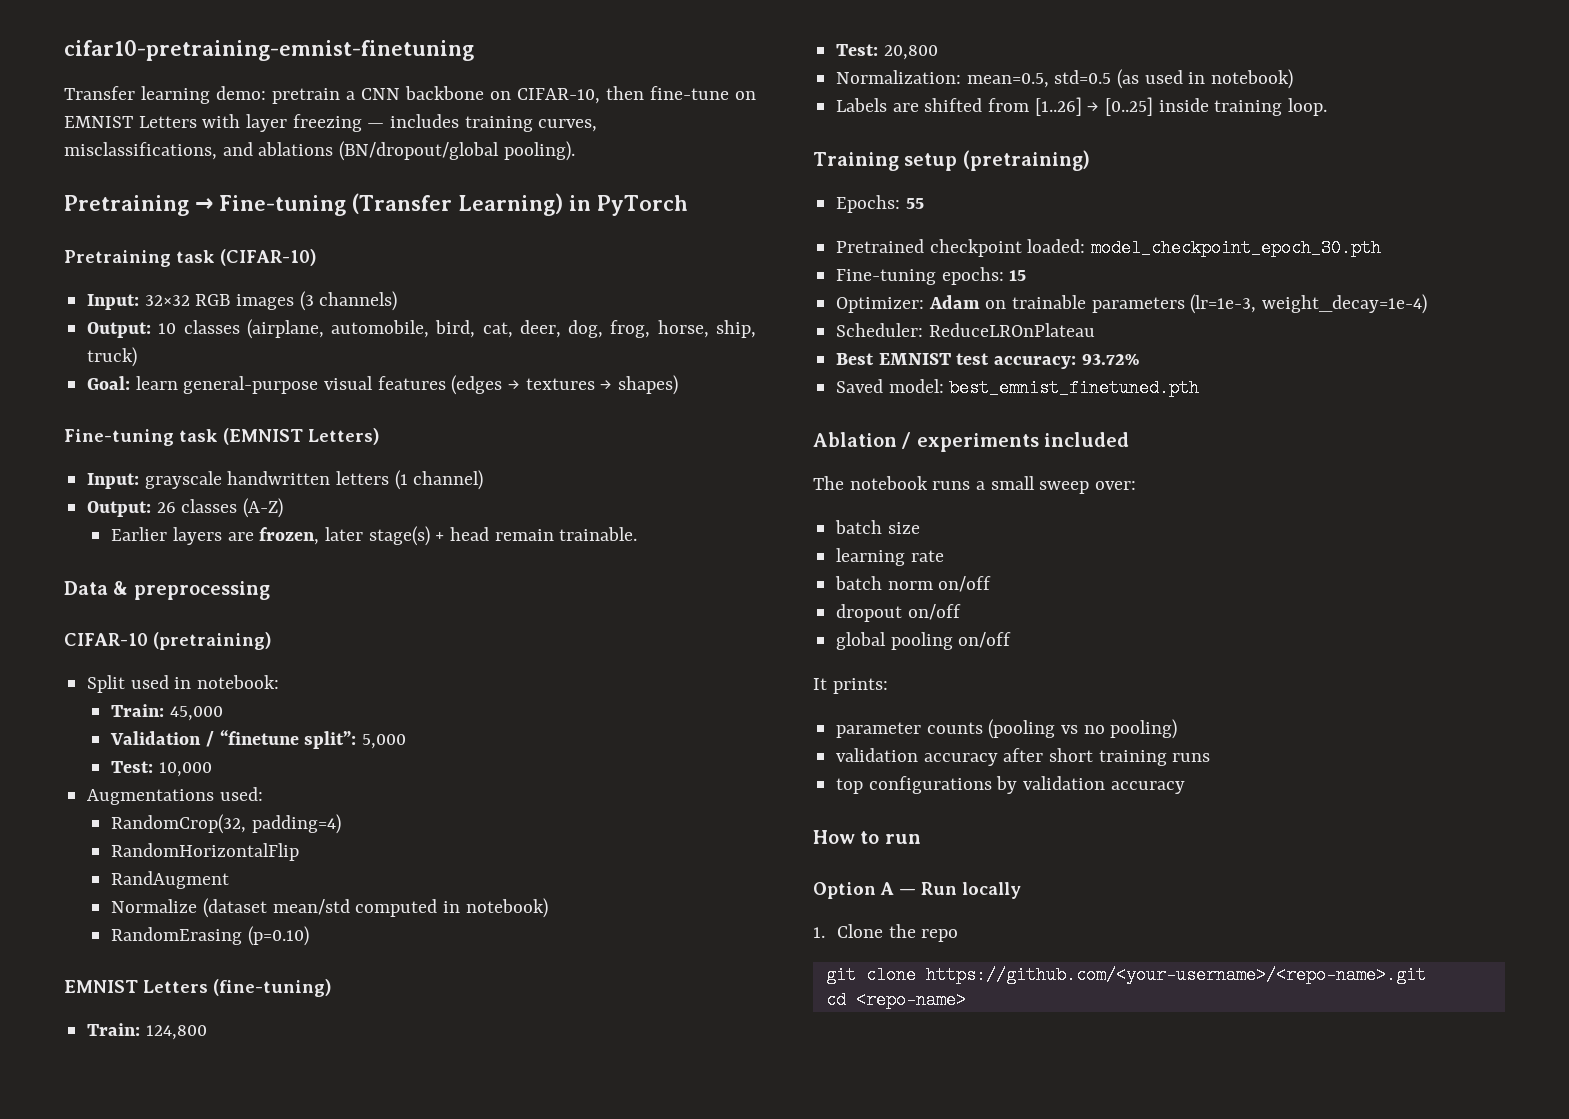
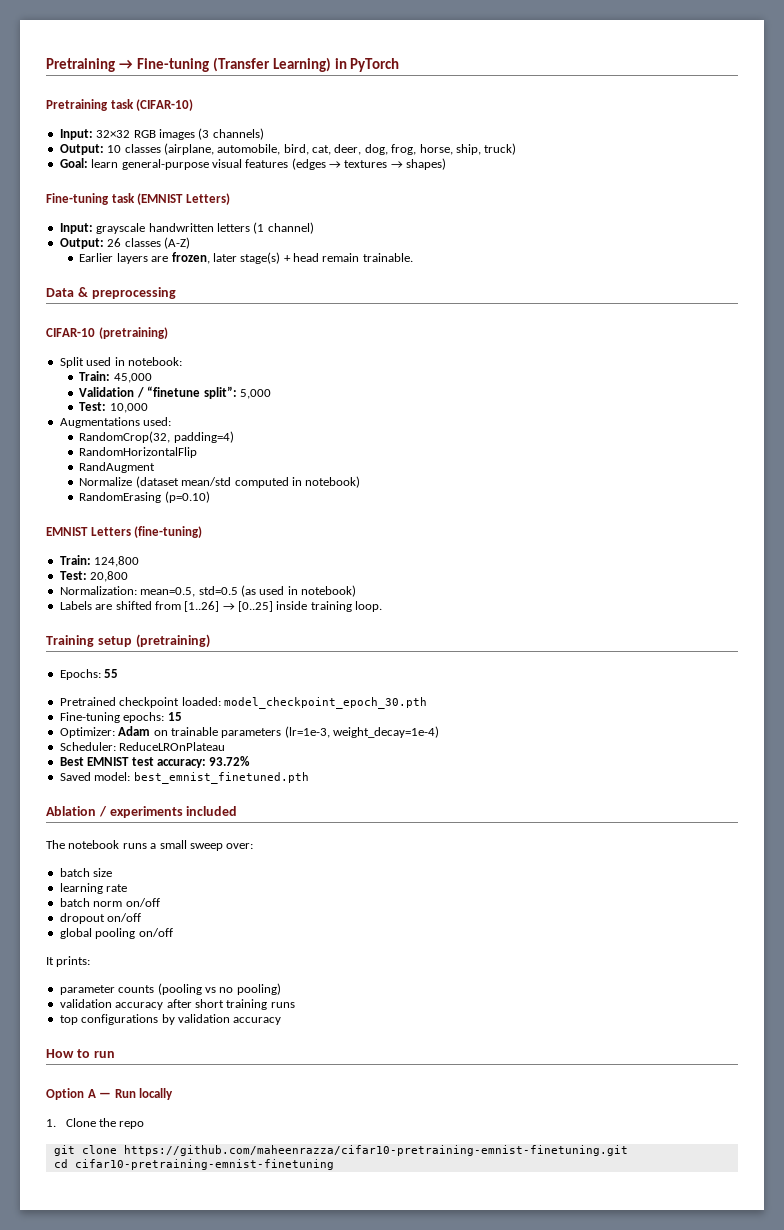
[64,40,474,61] [64,86,756,104] [64,114,598,132] [64,141,575,161] cifar10-pretraining-emnist-finetuning // Transfer learning demo: pretrain a CNN backbone on CIFAR-10, then fine-tune on EMNIST Letters with layer freezing — includes training curves, misclassifications, and ablations (BN/dropout/global pooling). // -> (46, 65) none
[925,966,1426,984] https://github.com/<your-username>/<repo-name>.git -> [123,1145,628,1156] https://github.com/maheenrazza/cifar10-pretraining-emnist-finetuning.git
[855,991,966,1009] <repo-name> -> [74,1159,334,1170] cifar10-pretraining-emnist-finetuning

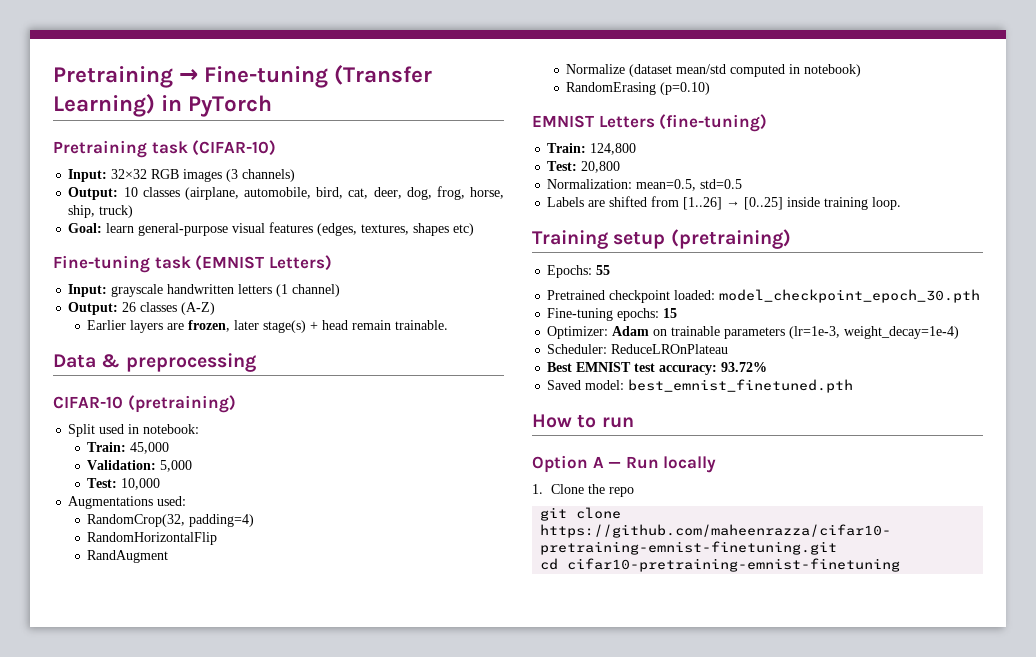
[291,158,447,170] (edges → textures → shapes) -> [317,223,475,236] (edges, textures, shapes etc)
[79,386,237,399] Validation / “finetune split”: -> [87,460,157,470] Validation:
[240,585,356,597] (as used in notebook) -> (743, 184) none
[46,806,238,818] [46,840,254,851] [59,868,113,877] [59,883,128,894] [59,898,160,907] [59,913,142,924] [59,928,173,939] [46,956,91,967] [59,983,281,995] [59,999,295,1010] [59,1014,282,1025] // Ablation / experiments included // The notebook runs a small sweep over: // batch size // learning rate // batch norm on/off // dropout on/off // global pooling on/off // It prints: // parameter counts (pooling vs no pooling) // validation accuracy after short training runs // top configurations by validation accuracy -> (854, 386) none

